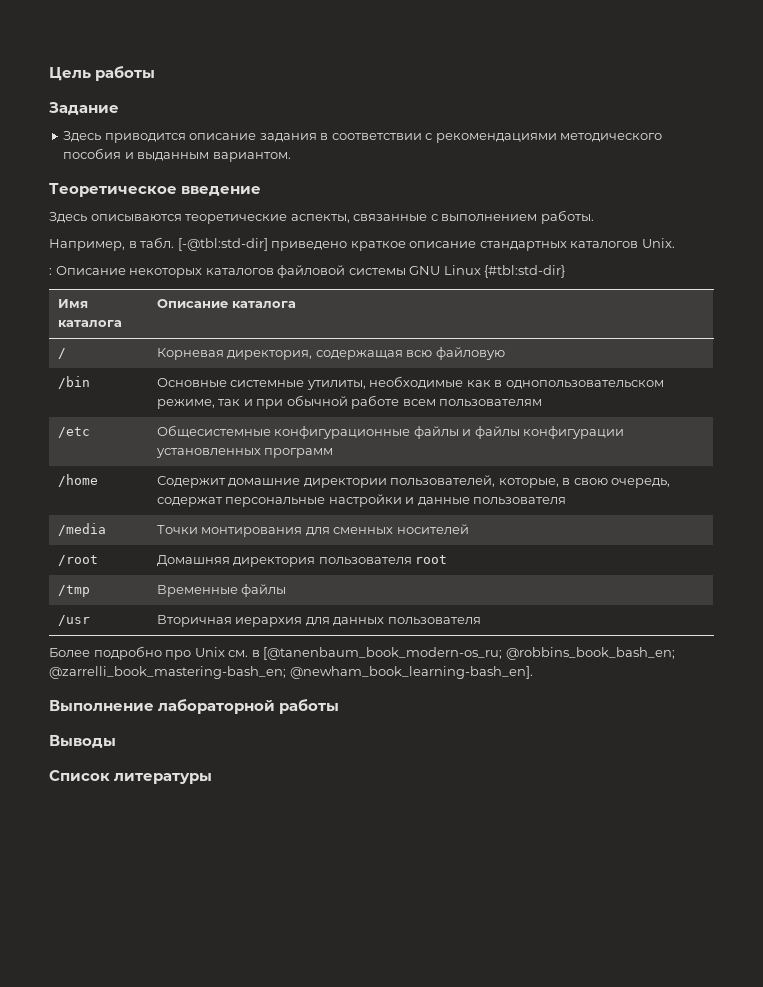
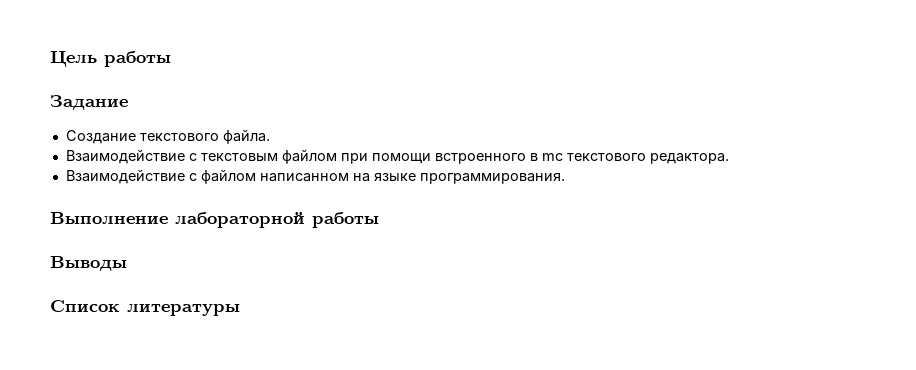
[63,131,663,143] [63,148,291,162] [49,183,262,197] [49,210,594,224] [49,237,675,251] [49,265,566,278] [57,299,88,308] [57,320,122,327] [156,299,296,308] [57,348,66,359] [156,347,505,360] [57,376,90,389] [156,376,664,390] [156,395,543,409] [57,427,90,438] [156,425,625,439] [155,448,334,458] [57,474,98,487] [156,475,671,488] [156,494,567,507] [57,523,106,536] [156,524,469,537] [57,555,98,566] [156,555,448,567] [57,585,90,597] [156,584,287,597] [57,615,90,626] [156,615,481,627] [49,646,675,660] [49,666,533,679] Здесь приводится описание задания в соответствии с рекомендациями методического пособия и выданным вариантом. // Теоретическое введение // Здесь описываются теоретические аспекты, связанные с выполнением работы. // Например, в табл. [-@tbl:std-dir] приведено краткое описание стандартных каталогов Unix. // : Описание некоторых каталогов файловой системы GNU Linux {#tbl:std-dir} // Имя каталога | Описание каталога // / | Корневая директория, содержащая всю файловую // /bin | Основные системные утилиты, необходимые как в однопользовательском режиме, так и при обычной работе всем пользователям // /etc | Общесистемные конфигурационные файлы и файлы конфигурации установленных программ // /home | Содержит домашние директории пользователей, которые, в свою очередь, содержат персональные настройки и данные пользователя // /media | Точки монтирования для сменных носителей // /root | Домашняя директория пользователя root // /tmp | Временные файлы // /usr | Вторичная иерархия для данных пользователя // Более подробно про Unix см. в [@tanenbaum_book_modern-os_ru; @robbins_book_bash_en; @zarrelli_book_mastering-bash_en; @newham_book_learning-bash_en]. -> [65,129,270,144] [65,149,729,164] [65,169,565,184] Создание текстового файла. // Взаимодействие с текстовым файлом при помощи встроенного в mc текстового редактора. // Взаимодействие с файлом написанном на языке программирования.

